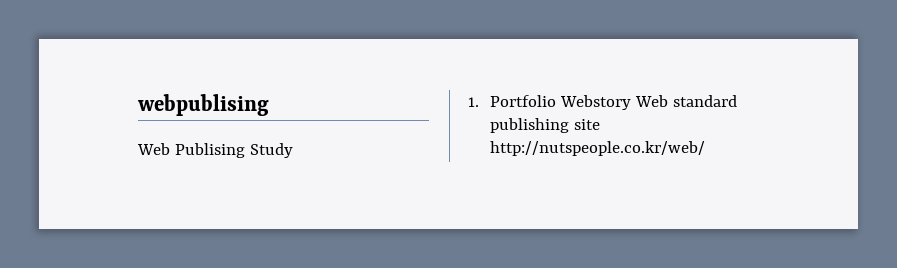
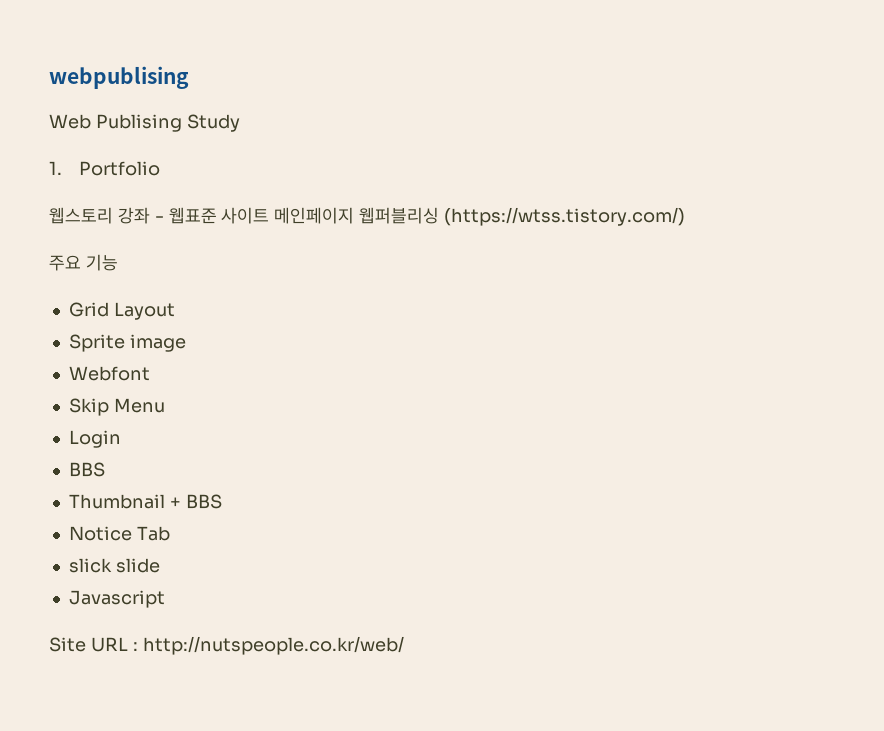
[560,95,738,110] [490,118,601,133] Webstory Web standard publishing site -> [49,207,686,226] [49,254,118,271] [68,302,175,320] [68,334,186,352] [68,366,150,381] [68,398,165,416] [68,430,121,448] [68,462,105,477] [68,494,222,509] [68,526,170,541] [68,558,160,573] [68,590,165,608] [49,637,138,652] // 웹스토리 강좌 - 웹표준 사이트 메인페이지 웹퍼블리싱 (https://wtss.tistory.com/) // 주요 기능 // Grid Layout // Sprite image // Webfont // Skip Menu // Login // BBS // Thumbnail + BBS // Notice Tab // slick slide // Javascript // Site URL :

